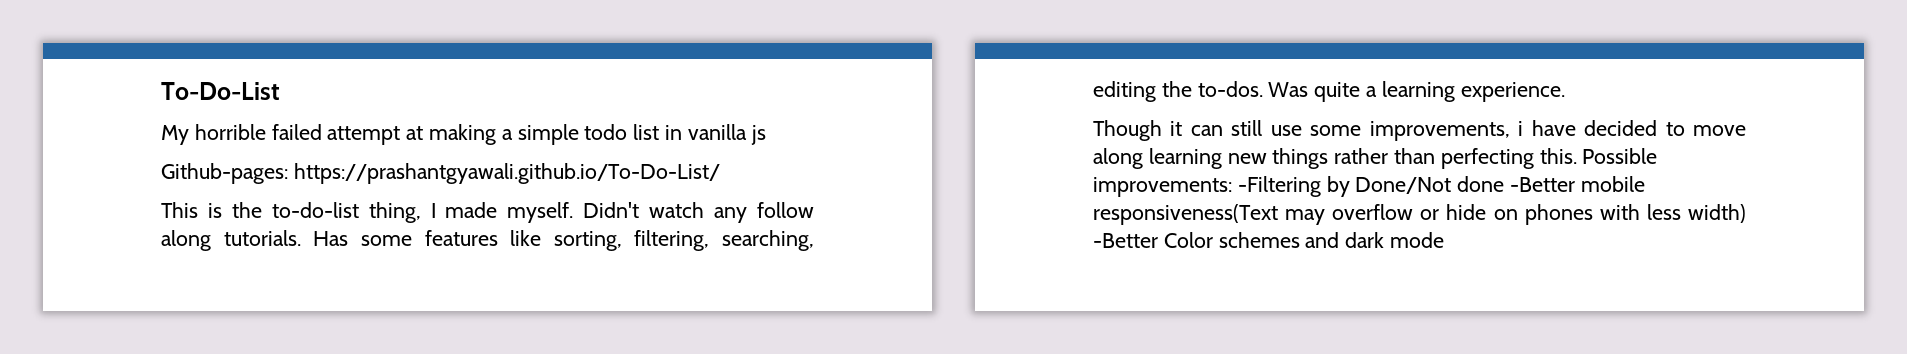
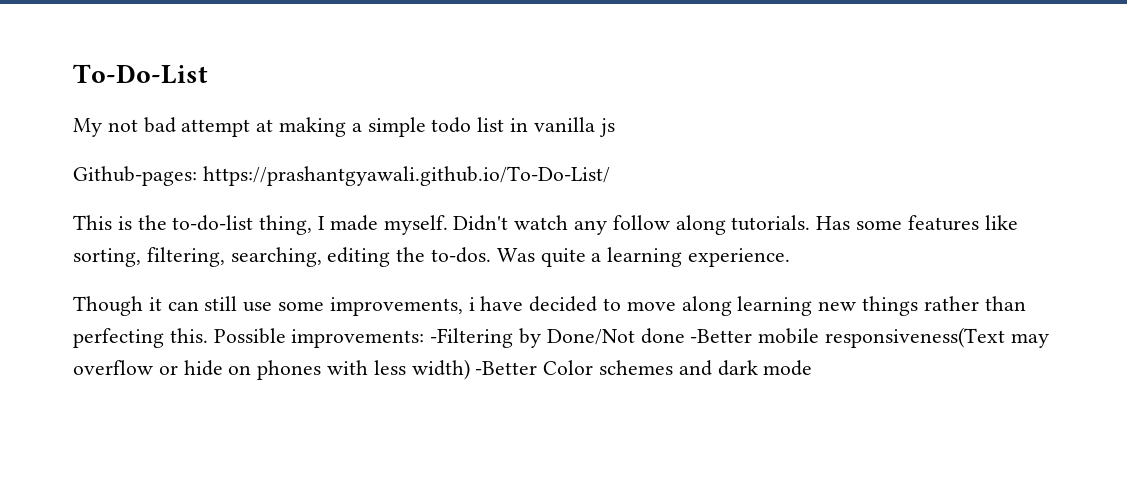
[194,124,322,140] horrible failed -> [107,117,176,133] not bad

